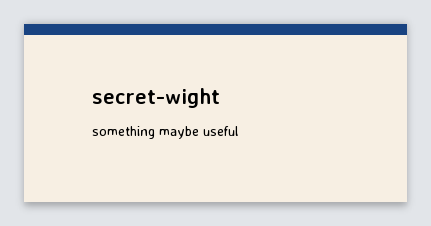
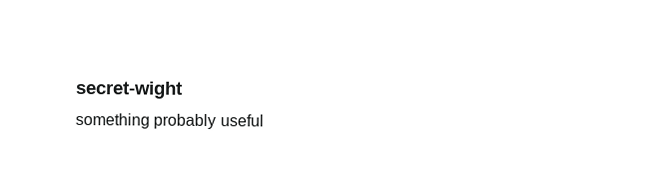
[159,126,199,139] maybe -> [153,113,217,130] probably

